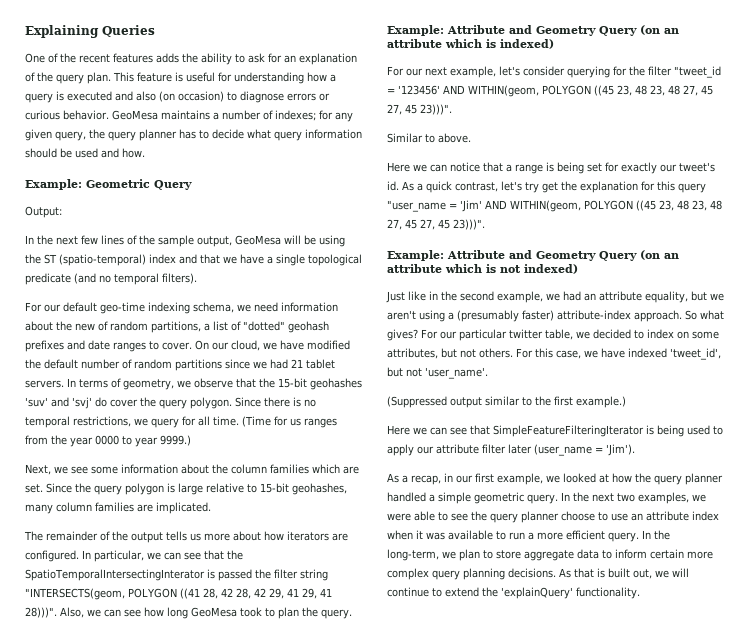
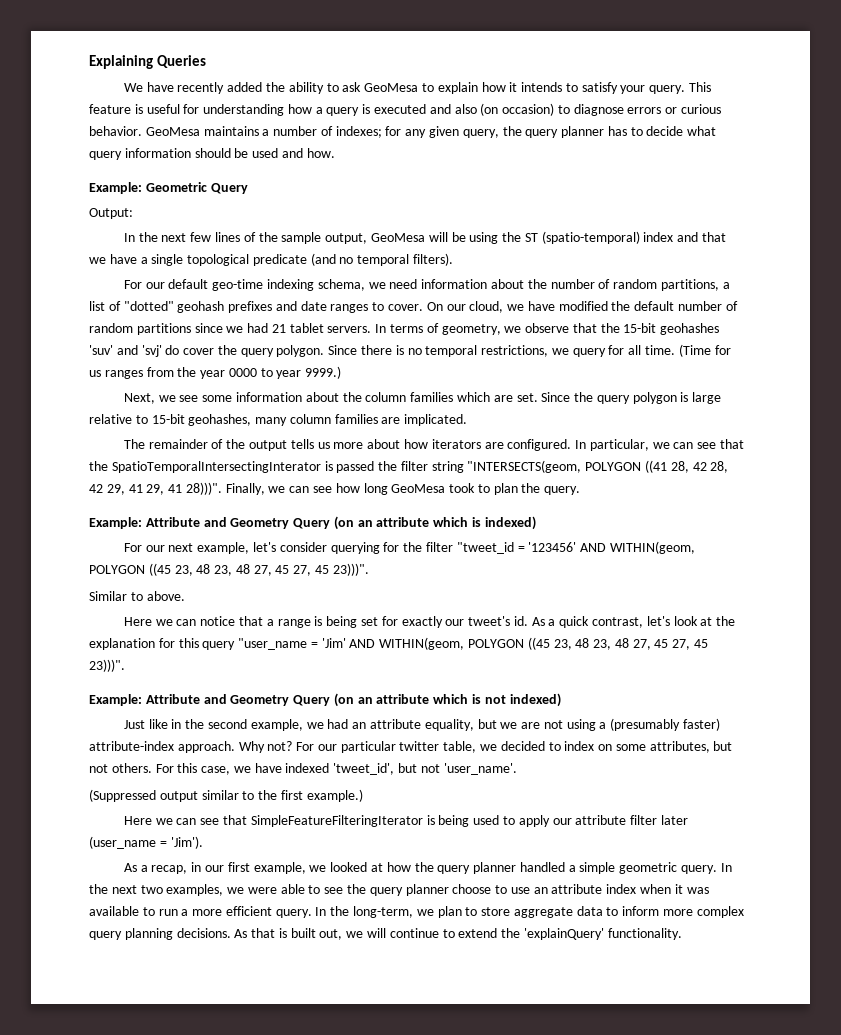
[25,53,357,65] [25,72,111,84] One of the recent features adds the ability to ask for an explanation of the query plan. -> [123,82,686,94] We have recently added the ability to ask GeoMesa to explain how it intends to satisfy your query.
[75,323,95,331] new -> [550,279,595,289] number
[60,607,84,618] Also, -> [225,483,265,495] Finally,
[525,182,558,193] try get -> [673,616,713,626] look at
[387,310,416,320] aren't -> [521,720,563,729] are not
[685,310,724,320] [387,329,418,341] So what gives? -> [238,741,293,753] Why not?
[650,549,684,559] certain -> (660, 911) none

